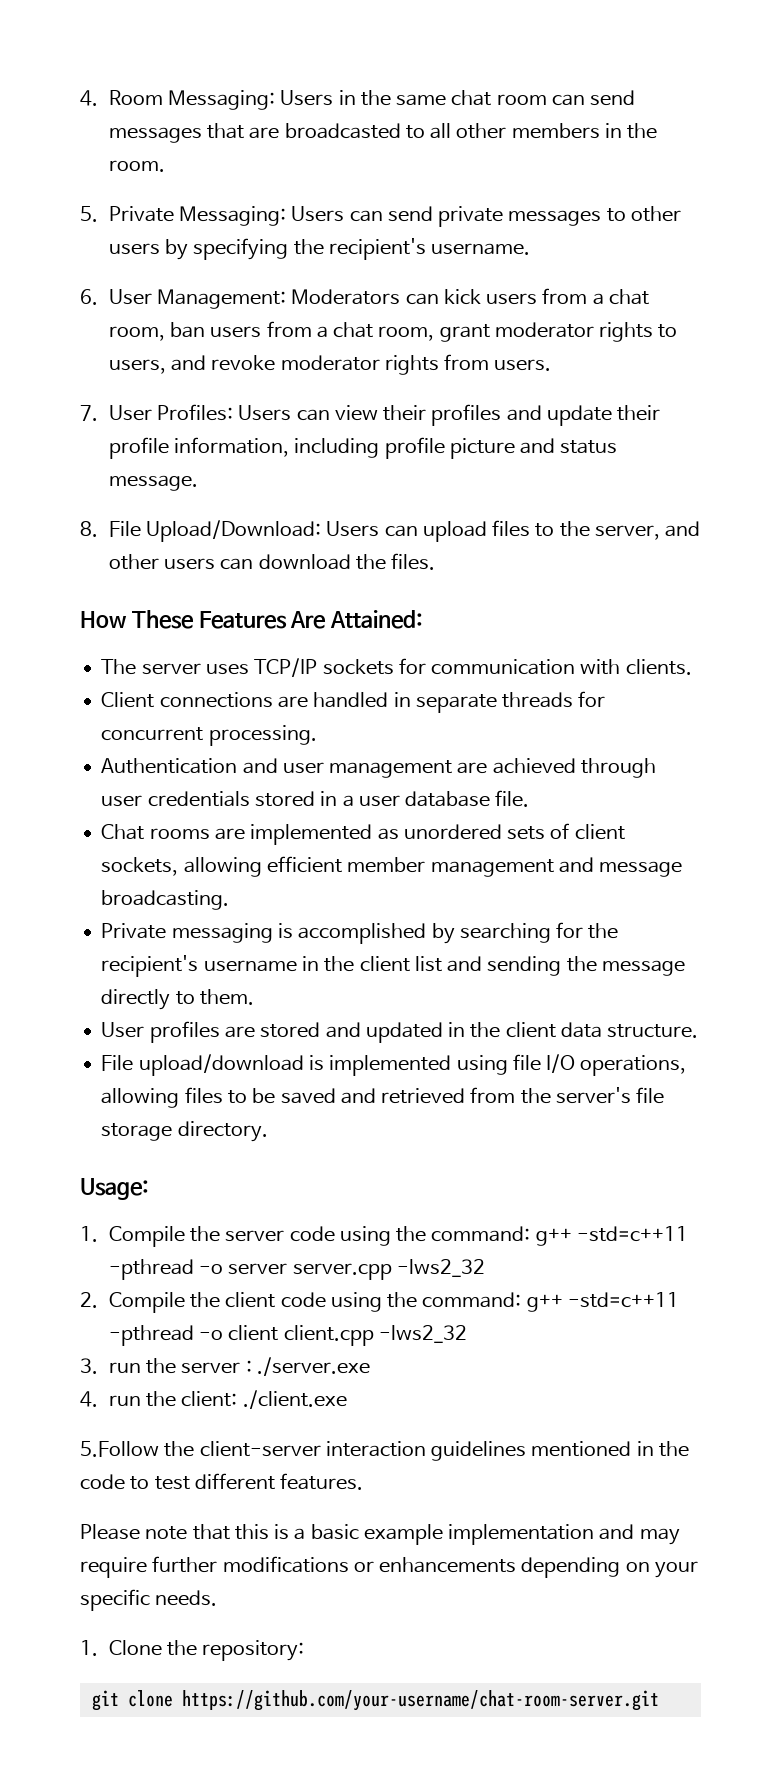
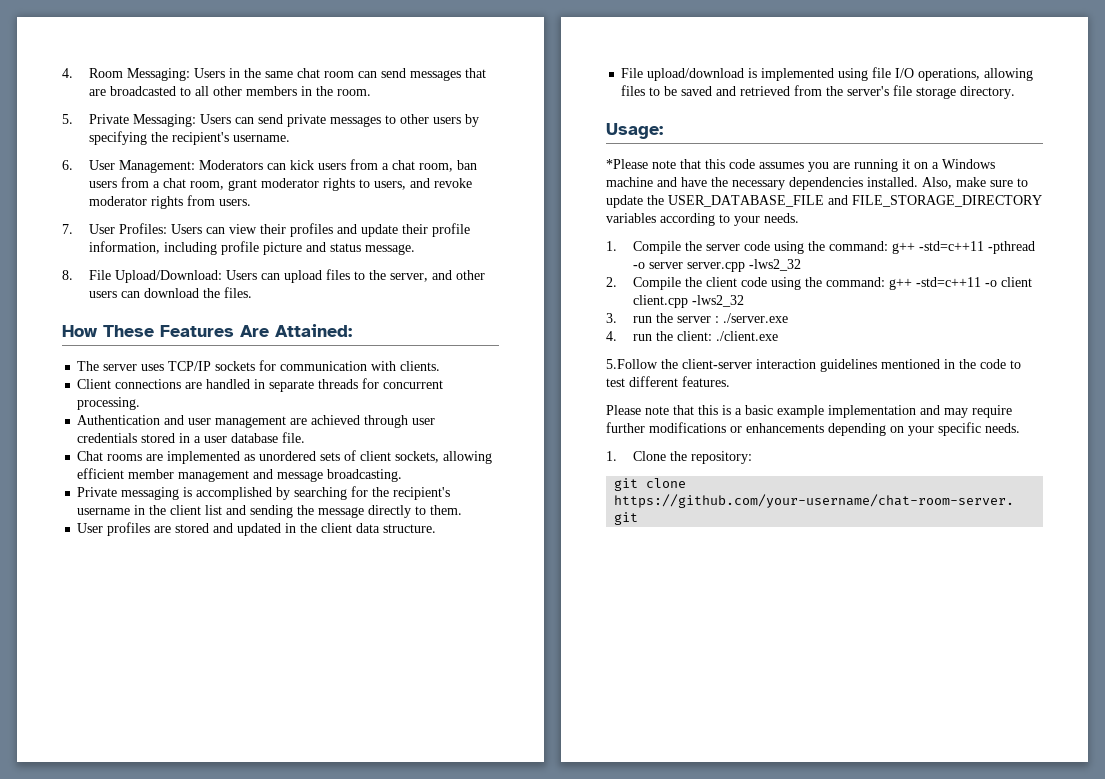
(149, 1189) none -> [606,159,995,172] [606,177,1028,190] [606,195,1042,208] [606,213,799,226] // *Please note that this code assumes you are running it on a Windows machine and have the necessary dependencies installed. Also, make sure to update the USER_DATABASE_FILE and FILE_STORAGE_DIRECTORY variables according to your needs.
[108,1325,194,1346] -pthread -> (982, 282) none

